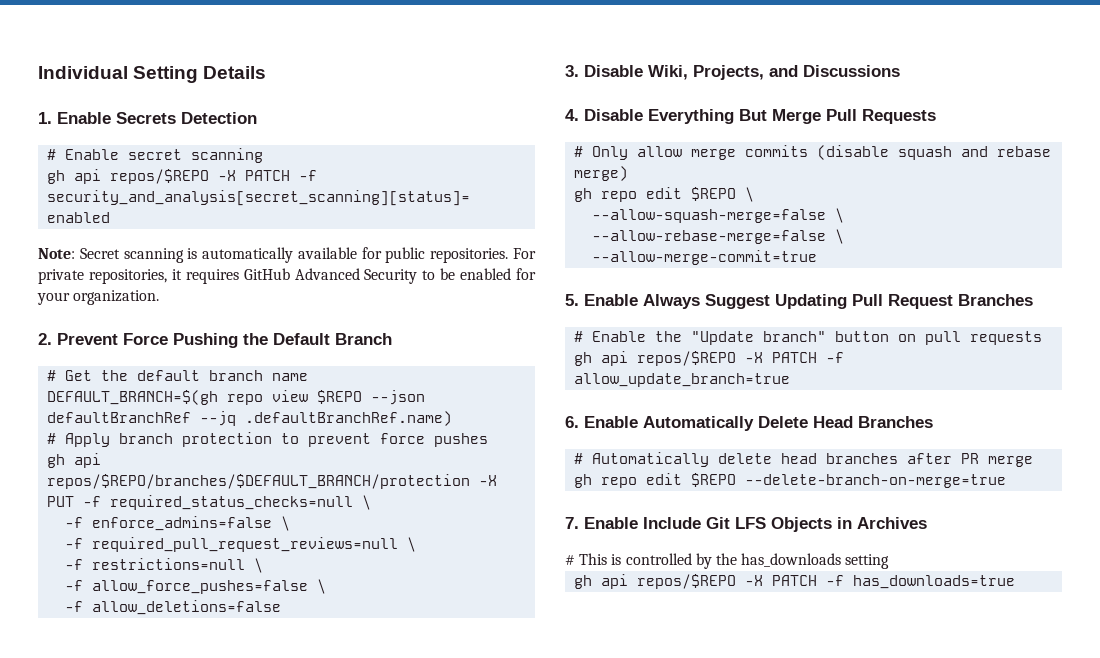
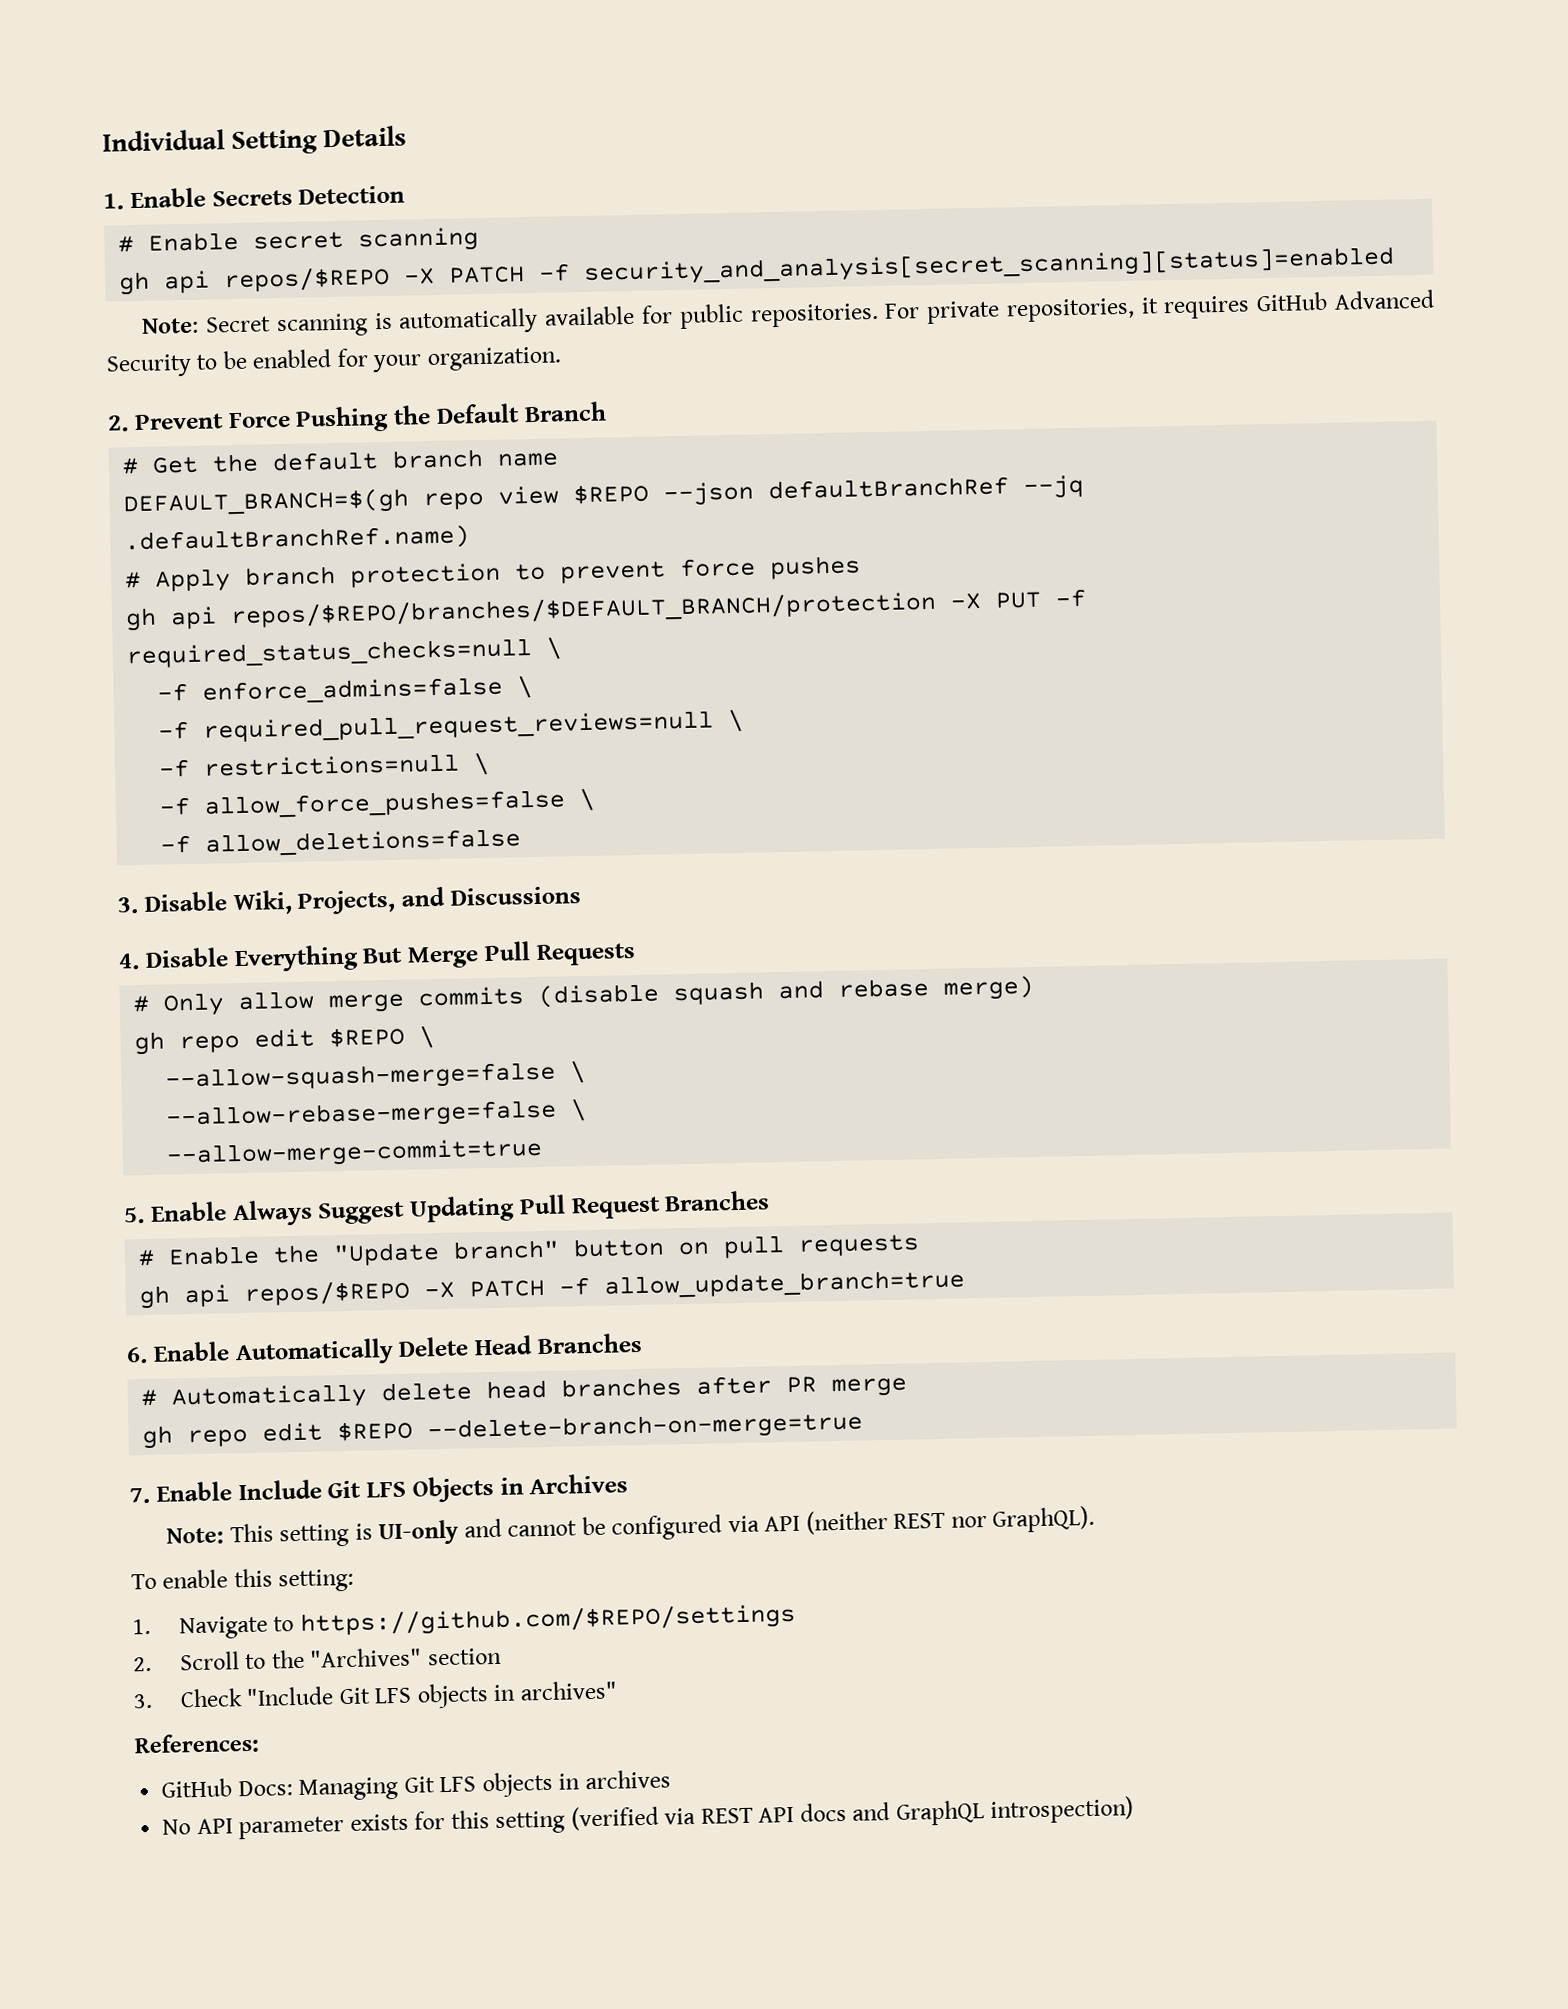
[565,553,890,569] [574,574,1016,589] # This is controlled by the has_downloads setting // gh api repos/$REPO -X PATCH -f has_downloads=true -> [166,1505,1096,1548] [131,1568,355,1593] [132,1602,796,1640] [133,1647,502,1672] [133,1680,618,1709] [134,1732,260,1755] [161,1769,671,1801] [162,1796,1135,1840] Note: This setting is UI-only and cannot be configured via API (neither REST nor GraphQL). // To enable this setting: // 1. Navigate to https://github.com/$REPO/settings // 2. Scroll to the "Archives" section // 3. Check "Include Git LFS objects in archives" // References: // GitHub Docs: Managing Git LFS objects in archives // No API parameter exists for this setting (verified via REST API docs and GraphQL introspection)

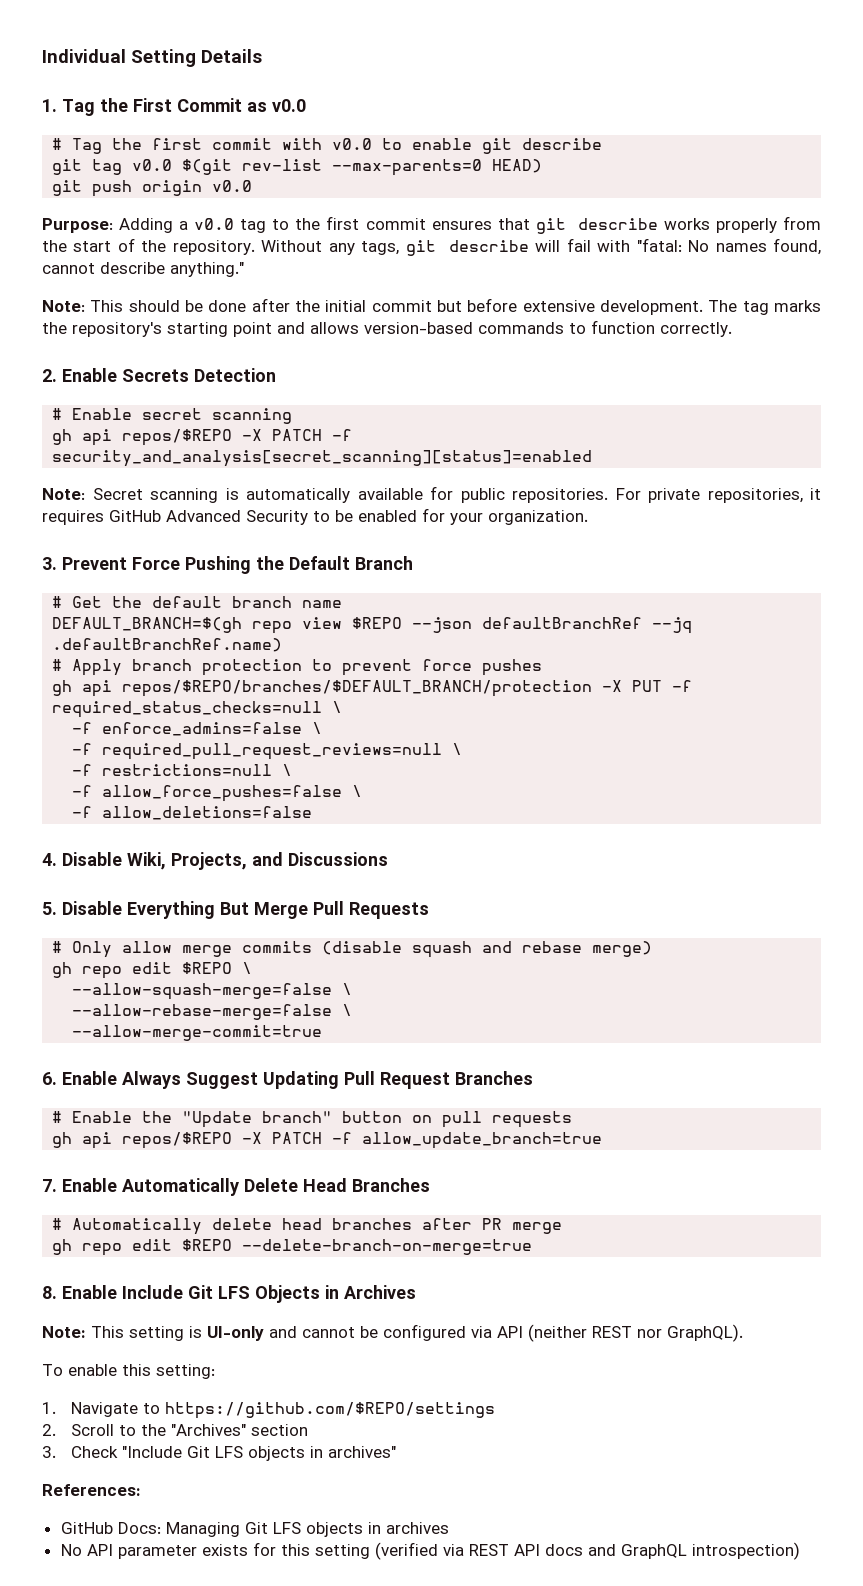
(124, 201) none -> [62,98,306,116] [52,138,603,154] [52,159,543,176] [52,180,253,197] [42,216,821,234] [42,238,822,256] [42,262,244,277] [42,298,822,315] [42,320,732,337] [42,369,57,382] Tag the First Commit as v0.0 // # Tag the first commit with v0.0 to enable git describe // git tag v0.0 $(git rev-list --max-parents=0 HEAD) // git push origin v0.0 // Purpose: Adding a v0.0 tag to the first commit ensures that git describe works properly from the start of the repository. Without any tags, git describe will fail with "fatal: No names found, cannot describe anything." // Note: This should be done after the initial commit but before extensive development. The tag marks the repository's starting point and allows version-based commands to function correctly. // 2.
[107,415,129,432] 2. -> [42,557,57,570] 3.
[117,897,139,914] 3. -> [42,853,57,866] 4.
[118,953,140,970] 4. -> [42,902,57,915] 5.
[123,1206,145,1224] 5. -> [42,1072,57,1085] 6.
[126,1346,148,1364] 6. -> [42,1179,57,1192] 7.
[129,1487,150,1504] 7. -> [42,1286,57,1299] 8.

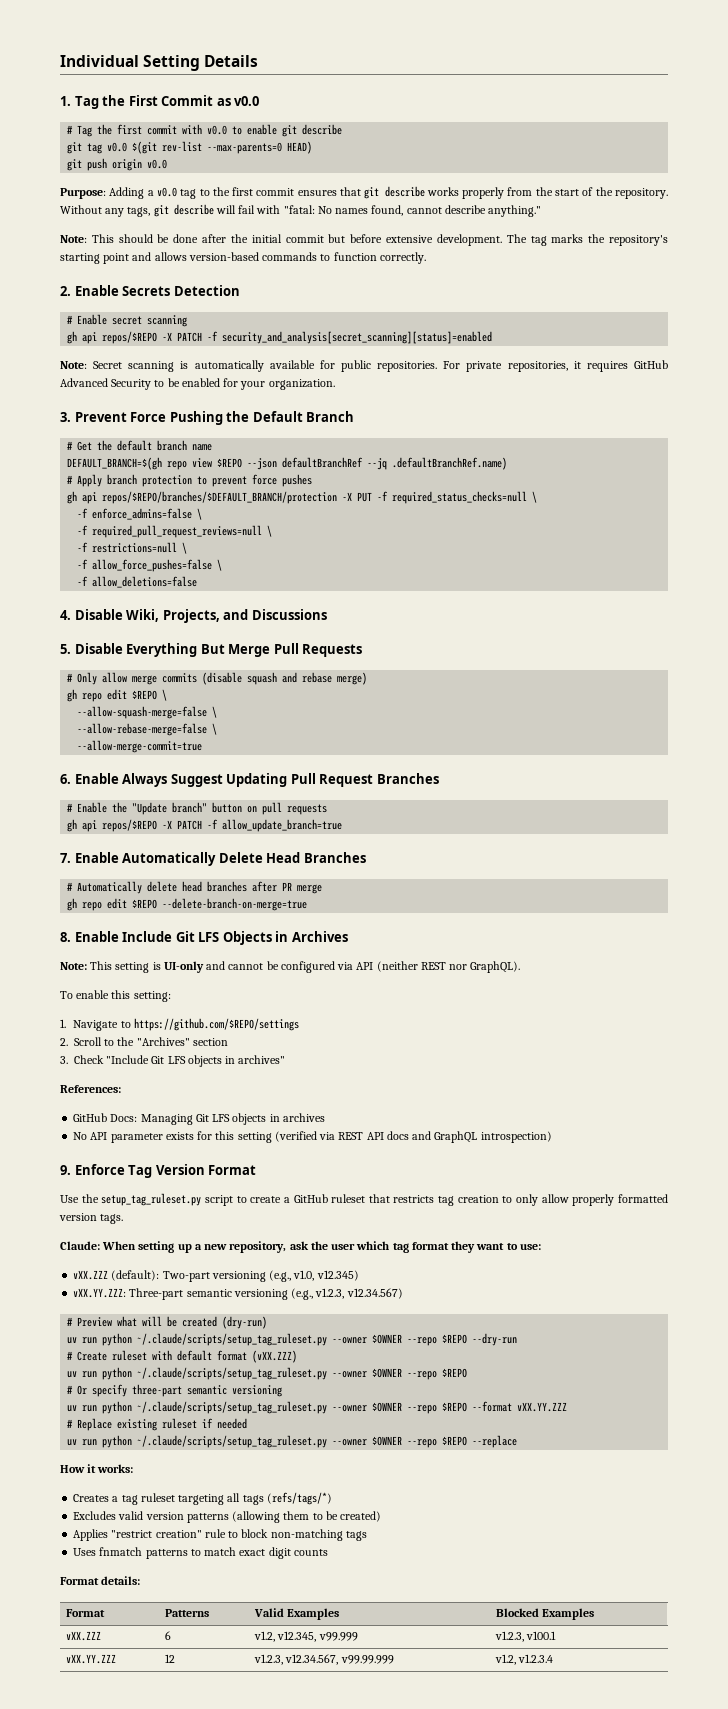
(800, 1551) none -> [60,1164,257,1178] [60,1193,668,1206] [59,1213,124,1224] [60,1241,541,1253] [73,1270,359,1282] [73,1288,403,1300] [67,1316,268,1329] [67,1333,518,1346] [67,1350,298,1363] [67,1367,468,1380] [67,1384,283,1397] [67,1401,568,1414] [67,1418,248,1431] [67,1435,518,1448] [60,1464,134,1473] [73,1492,332,1505] [73,1511,382,1523] [73,1529,367,1541] [73,1547,328,1559] [60,1576,141,1585] [66,1609,106,1617] [165,1609,210,1617] [254,1608,340,1620] [496,1608,595,1620] [66,1631,102,1641] [165,1631,172,1640] [254,1631,358,1642] [495,1631,557,1642] [66,1654,117,1664] [165,1654,176,1663] [254,1654,394,1665] [495,1654,554,1665] // 9. Enforce Tag Version Format // Use the setup_tag_ruleset.py script to create a GitHub ruleset that restricts tag creation to only allow properly formatted version tags. // Claude: When setting up a new repository, ask the user which tag format they want to use: // vXX.ZZZ (default): Two-part versioning (e.g., v1.0, v12.345) // vXX.YY.ZZZ: Three-part semantic versioning (e.g., v1.2.3, v12.34.567) // # Preview what will be created (dry-run) // uv run python ~/.claude/scripts/setup_tag_ruleset.py --owner $OWNER --repo $REPO --dry-run // # Create ruleset with default format (vXX.ZZZ) // uv run python ~/.claude/scripts/setup_tag_ruleset.py --owner $OWNER --repo $REPO // # Or specify three-part semantic versioning // uv run python ~/.claude/scripts/setup_tag_ruleset.py --owner $OWNER --repo $REPO --format vXX.YY.ZZZ // # Replace existing ruleset if needed // uv run python ~/.claude/scripts/setup_tag_ruleset.py --owner $OWNER --repo $REPO --replace // How it works: // Creates a tag ruleset targeting all tags (refs/tags/*) // Excludes valid version patterns (allowing them to be created) // Applies "restrict creation" rule to block non-matching tags // Uses fnmatch patterns to match exact digit counts // Format details: // Format | Patterns | Valid Examples | Blocked Examples // vXX.ZZZ | 6 | v1.2, v12.345, v99.999 | v1.2.3, v100.1 // vXX.YY.ZZZ | 12 | v1.2.3, v12.34.567, v99.99.999 | v1.2, v1.2.3.4

